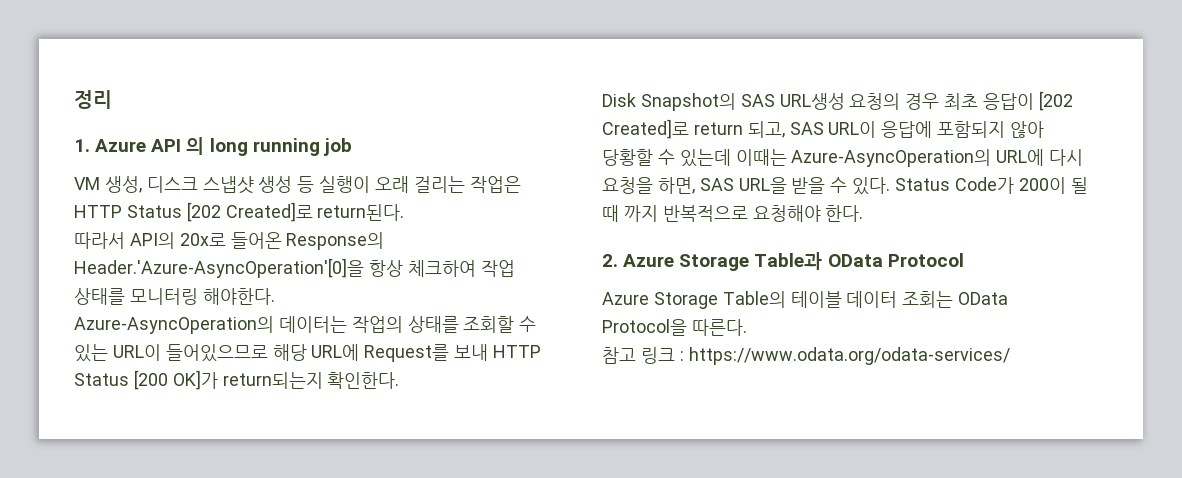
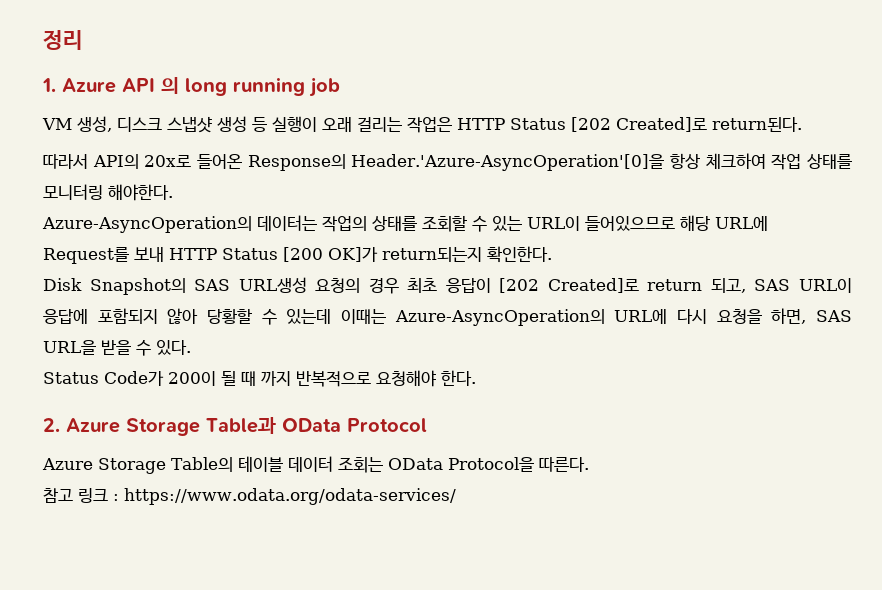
(891, 186) none -> (191, 347) //

